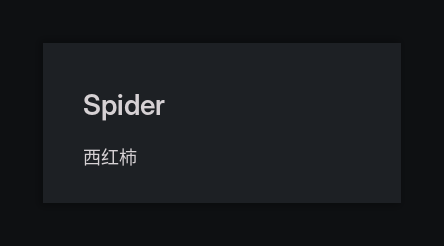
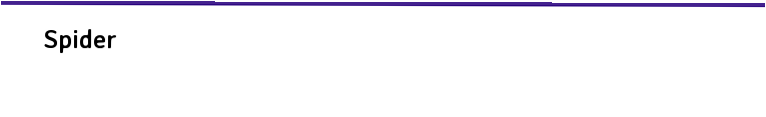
[83,148,137,166] // 西红柿 -> (118, 41) none

